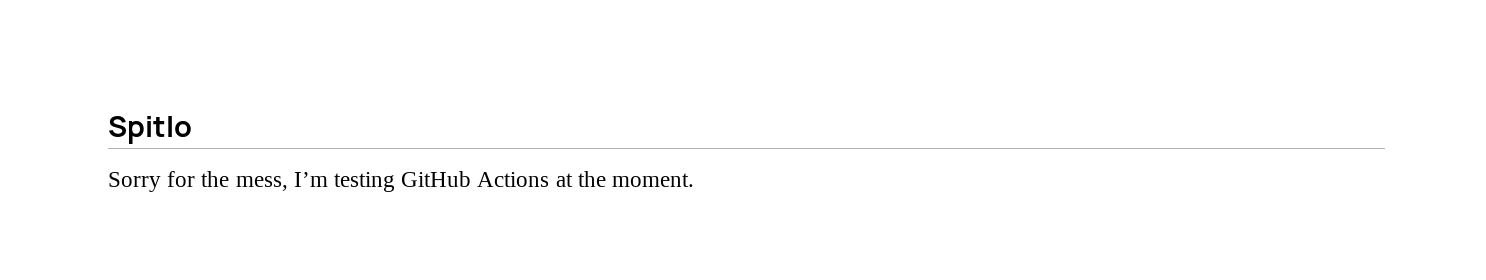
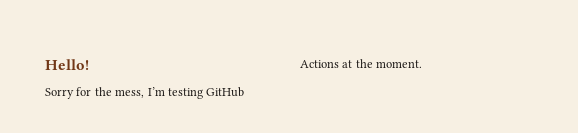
[108,116,192,144] Spitlo -> [45,59,89,70] Hello!

